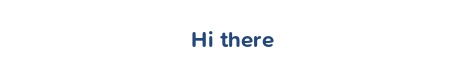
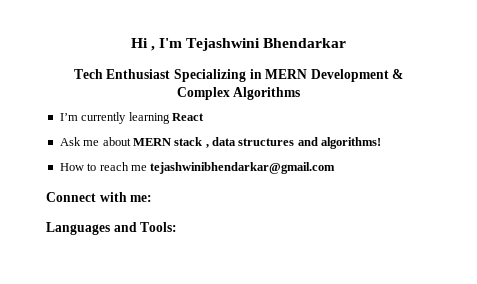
[220,32,275,48] there -> [150,38,347,51] [73,69,404,82] [176,87,301,100] [59,112,204,124] [59,137,382,149] [59,162,336,174] [46,192,153,202] [46,222,178,235] , I'm Tejashwini Bhendarkar // Tech Enthusiast Specializing in MERN Development & Complex Algorithms // I’m currently learning React // Ask me about MERN stack , data structures and algorithms! // How to reach me tejashwinibhendarkar@gmail.com // Connect with me: // Languages and Tools:

